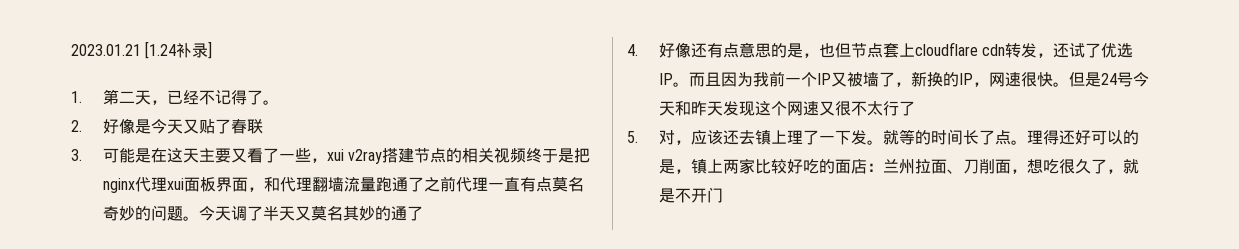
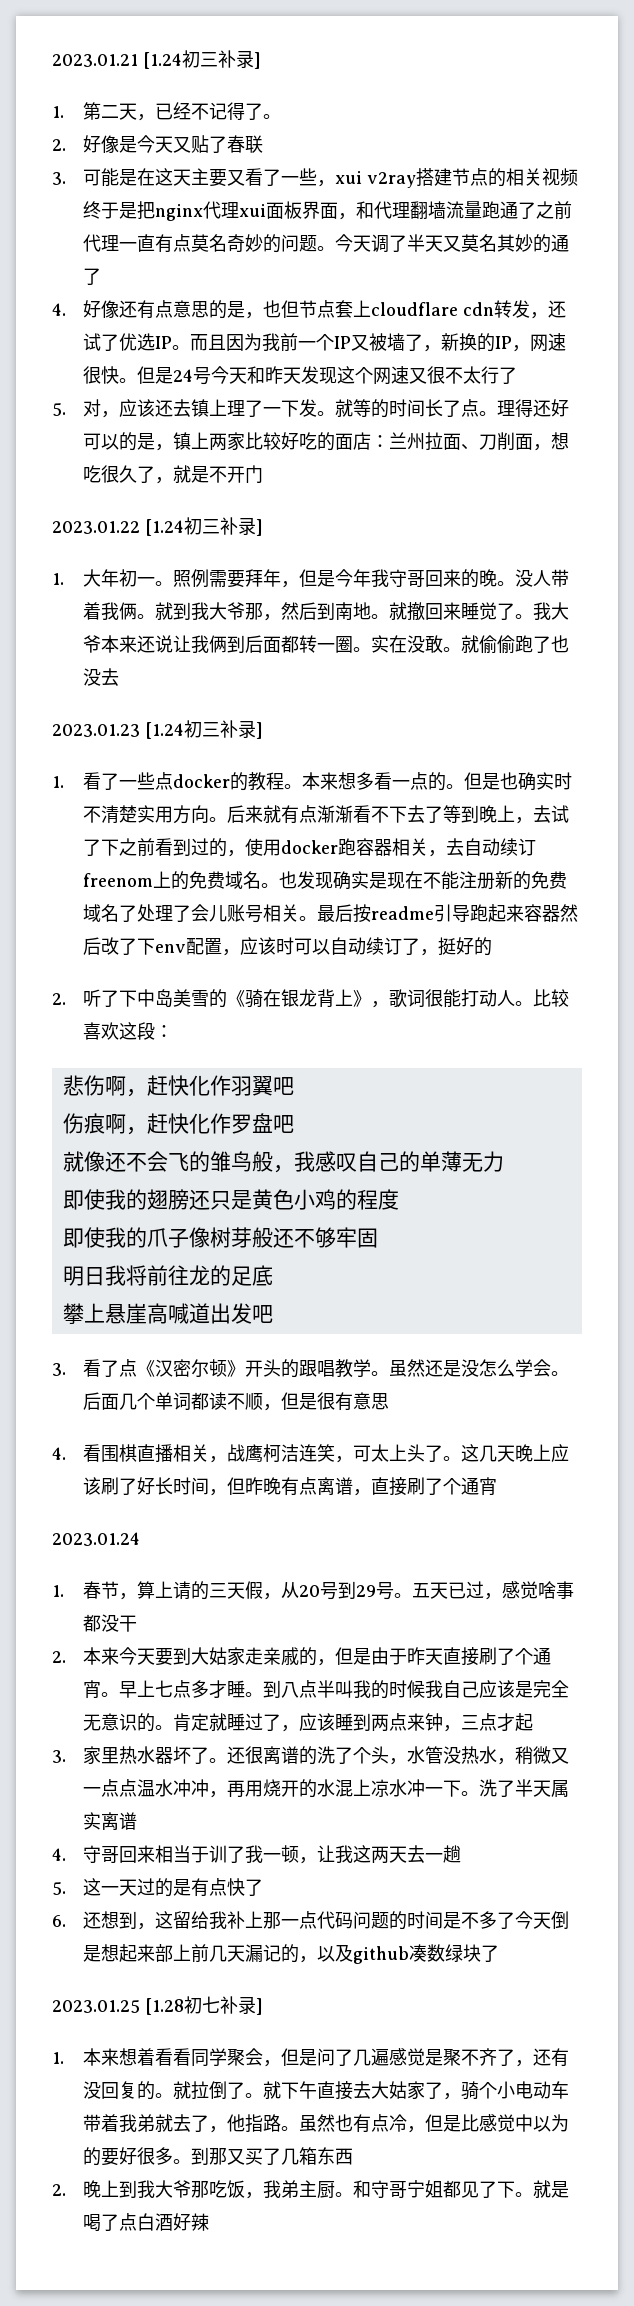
(177, 50) none -> [182,50,218,68] 初三
(723, 195) none -> [52,517,263,536] [52,569,570,588] [83,602,570,621] [83,635,570,654] [83,668,120,686] [52,720,263,739] [52,772,573,791] [83,805,570,824] [83,838,537,857] [83,871,568,890] [83,904,579,923] [83,937,493,956] [52,989,570,1008] [83,1022,174,1040] [62,1075,294,1097] [62,1113,294,1135] [62,1151,504,1173] [62,1189,399,1210] [62,1227,378,1248] [62,1265,273,1286] [62,1303,273,1325] [52,1359,570,1378] [83,1392,390,1411] [52,1444,570,1463] [83,1477,498,1496] [52,1532,140,1546] [52,1581,575,1600] [83,1614,138,1632] [52,1647,552,1666] [83,1680,570,1699] [83,1713,534,1732] [52,1746,570,1765] [83,1779,570,1798] [83,1812,138,1830] [52,1845,462,1864] [52,1878,264,1897] [52,1911,570,1930] [83,1944,500,1964] [52,1996,263,2015] [52,2048,570,2067] [83,2081,570,2100] [83,2114,570,2133] [83,2147,354,2166] [52,2180,570,2199] [83,2213,210,2232] // 2023.01.22 [1.24初三补录] // 1.大年初一。照例需要拜年，但是今年我守哥回来的晚。没人带着我俩。就到我大爷那，然后到南地。就撤回来睡觉了。我大爷本来还说让我俩到后面都转一圈。实在没敢。就偷偷跑了也没去 // 2023.01.23 [1.24初三补录] // 1.看了一些点docker的教程。本来想多看一点的。但是也确实时不清楚实用方向。后来就有点渐渐看不下去了等到晚上，去试了下之前看到过的，使用docker跑容器相关，去自动续订freenom上的免费域名。也发现确实是现在不能注册新的免费域名了处理了会儿账号相关。最后按readme引导跑起来容器然后改了下env配置，应该时可以自动续订了，挺好的 // 2.听了下中岛美雪的《骑在银龙背上》，歌词很能打动人。比较喜欢这段： // 悲伤啊，赶快化作羽翼吧 // 伤痕啊，赶快化作罗盘吧 // 就像还不会飞的雏鸟般，我感叹自己的单薄无力 // 即使我的翅膀还只是黄色小鸡的程度 // 即使我的爪子像树芽般还不够牢固 // 明日我将前往龙的足底 // 攀上悬崖高喊道出发吧 // 3.看了点《汉密尔顿》开头的跟唱教学。虽然还是没怎么学会。后面几个单词都读不顺，但是很有意思 // 4.看围棋直播相关，战鹰柯洁连笑，可太上头了。这几天晚上应该刷了好长时间，但昨晚有点离谱，直接刷了个通宵 // 2023.01.24 // 1.春节，算上请的三天假，从20号到29号。五天已过，感觉啥事都没干 // 2.本来今天要到大姑家走亲戚的，但是由于昨天直接刷了个通宵。早上七点多才睡。到八点半叫我的时候我自己应该是完全无意识的。肯定就睡过了，应该睡到两点来钟，三点才起 // 3.家里热水器坏了。还很离谱的洗了个头，水管没热水，稍微又一点点温水冲冲，再用烧开的水混上凉水冲一下。洗了半天属实离谱 // 4.守哥回来相当于训了我一顿，让我这两天去一趟 // 5.这一天过的是有点快了 // 6.还想到，这留给我补上那一点代码问题的时间是不多了今天倒是想起来部上前几天漏记的，以及github凑数绿块了 // 2023.01.25 [1.28初七补录] // 1.本来想着看看同学聚会，但是问了几遍感觉是聚不齐了，还有没回复的。就拉倒了。就下午直接去大姑家了，骑个小电动车带着我弟就去了，他指路。虽然也有点冷，但是比感觉中以为的要好很多。到那又买了几箱东西 // 2.晚上到我大爷那吃饭，我弟主厨。和守哥宁姐都见了下。就是喝了点白酒好辣

